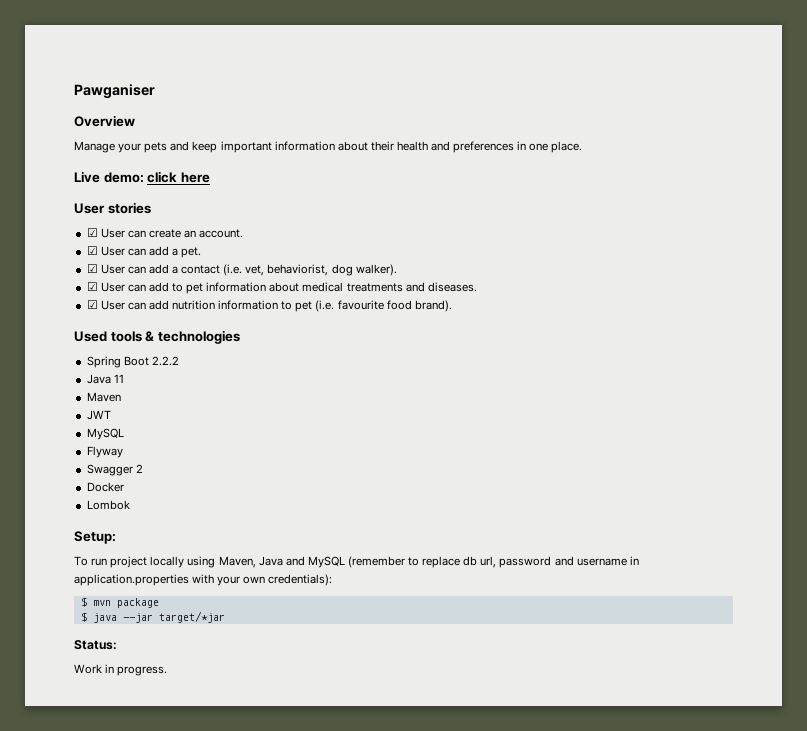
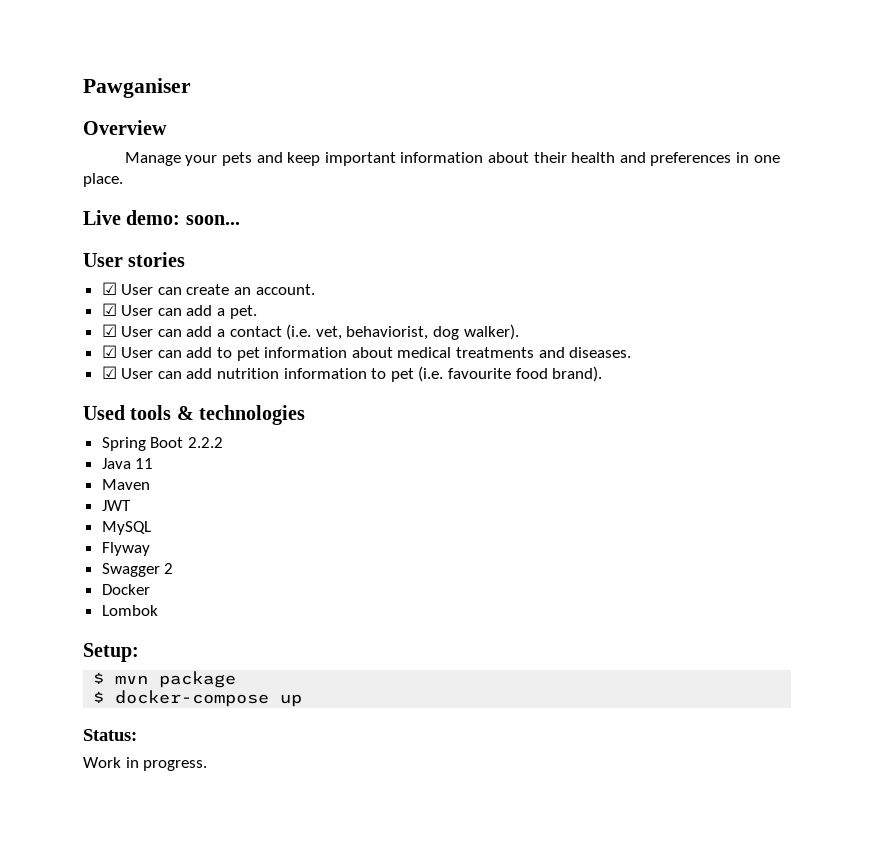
[147,171,210,183] click here -> [185,215,240,225] soon...
[74,556,639,568] [74,574,333,586] // To run project locally using Maven, Java and MySQL (remember to replace db url, password and username in application.properties with your own credentials): -> (139, 652) none
[92,611,225,623] java --jar target/*jar -> [115,690,303,707] docker-compose up

